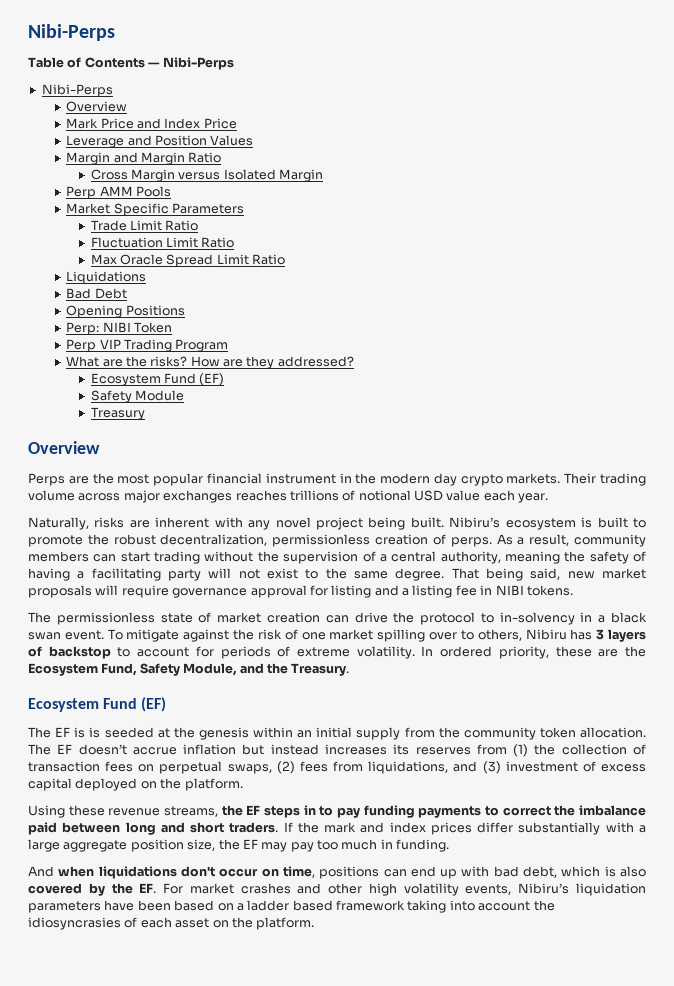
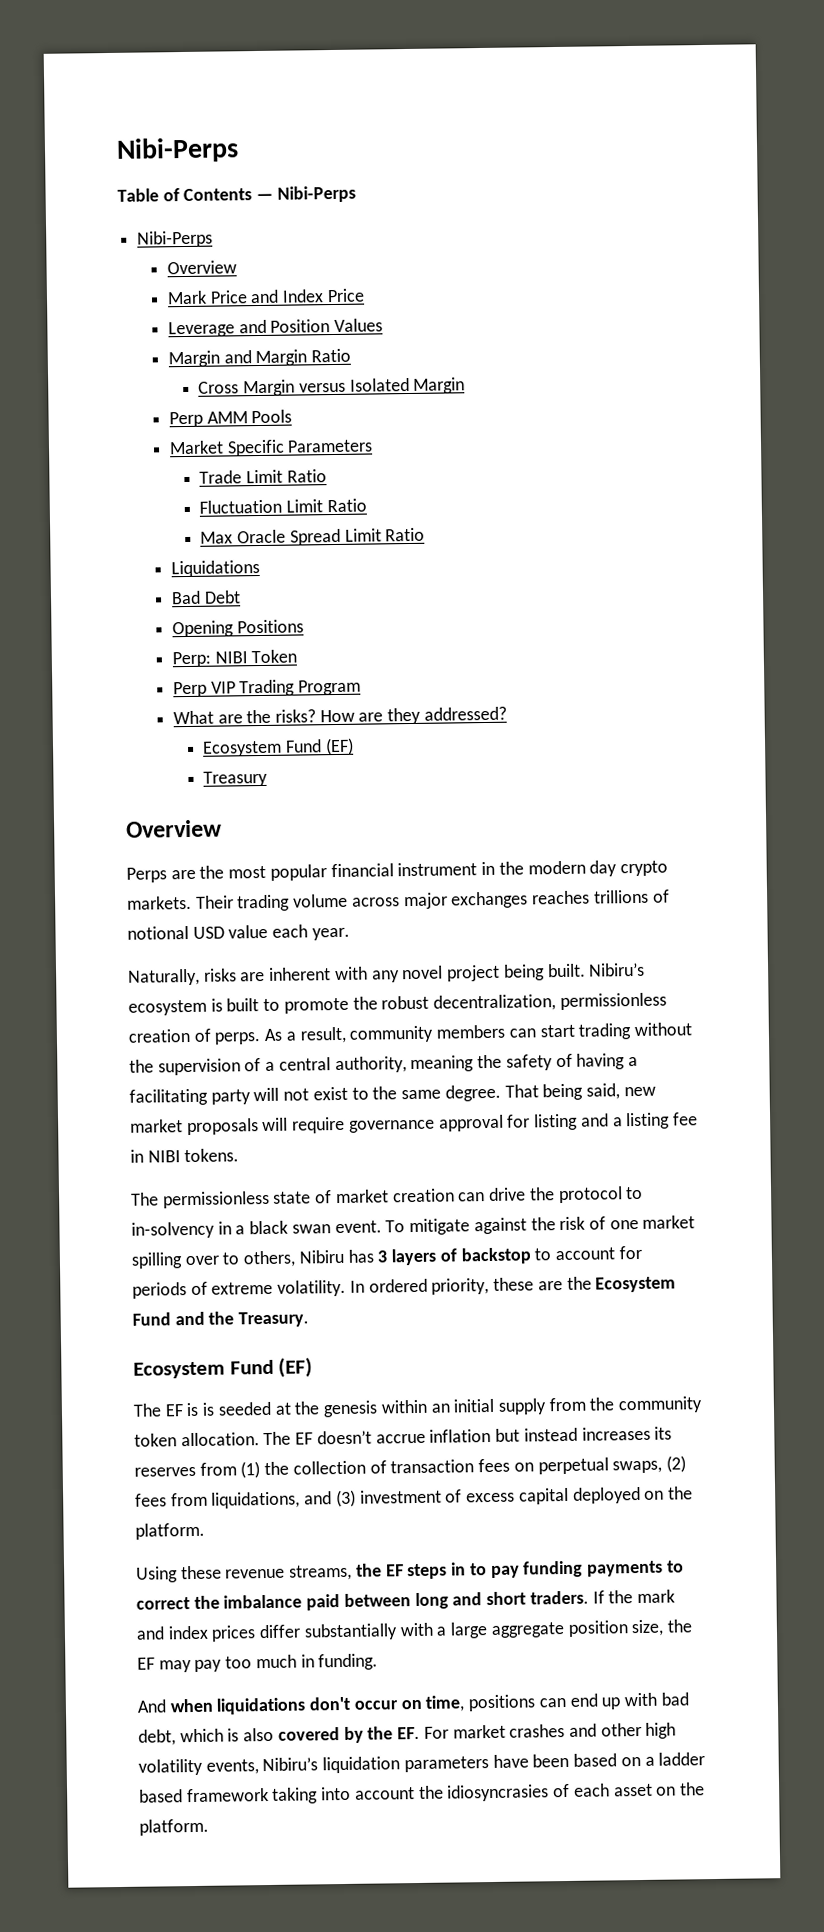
[90,390,184,403] // Safety Module -> (354, 746) none
[101,663,238,676] Fund, Safety Module, -> [132,1312,171,1326] Fund

